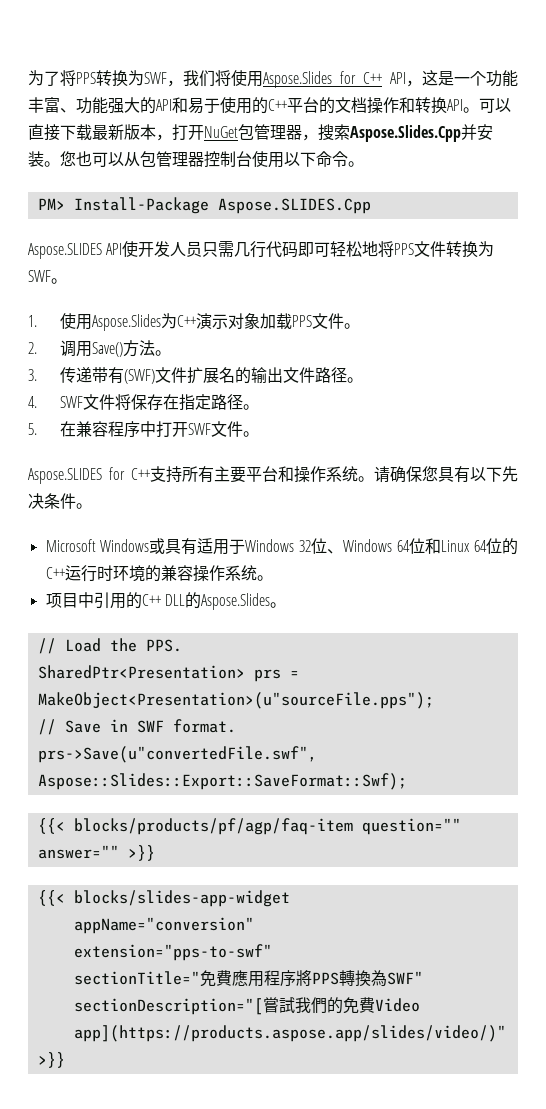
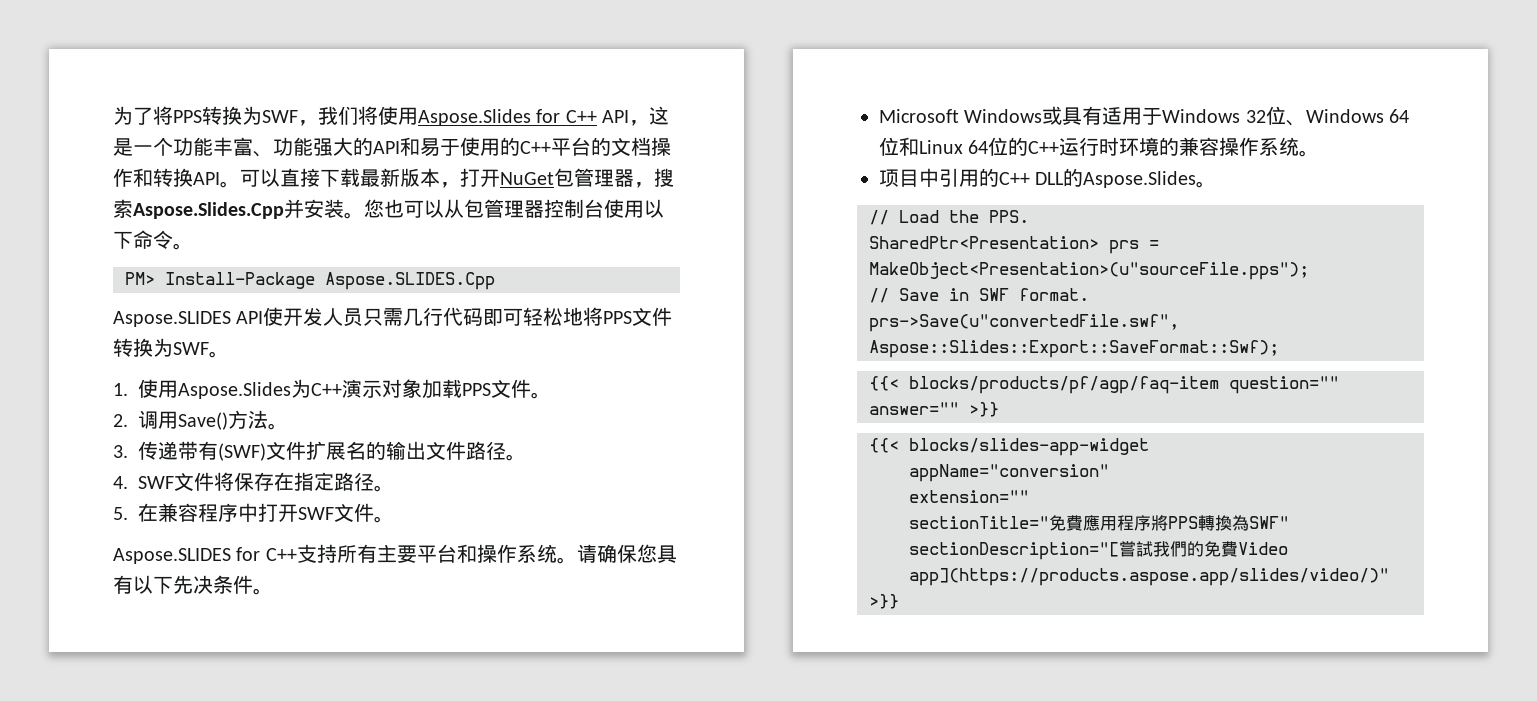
[73,944,272,961] extension="pps-to-swf" -> [909,490,1029,503] extension=""

